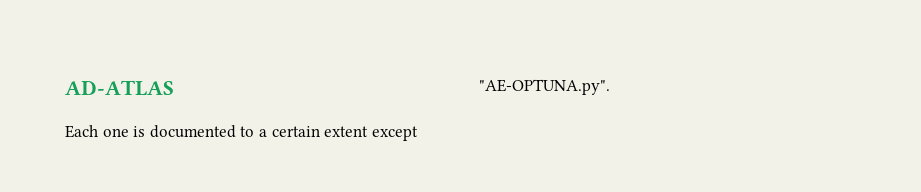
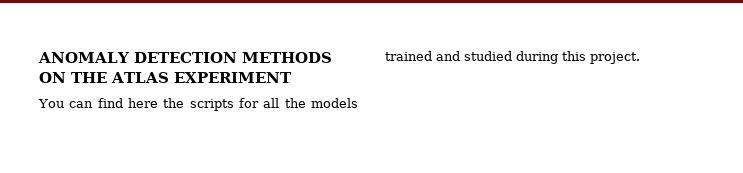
[65,80,174,96] [65,125,418,141] [479,79,610,95] AD-ATLAS // Each one is documented to a certain extent except "AE-OPTUNA.py". -> [38,52,332,63] [39,72,292,83] [38,98,359,111] [385,51,640,64] ANOMALY DETECTION METHODS ON THE ATLAS EXPERIMENT // You can find here the scripts for all the models trained and studied during this project.

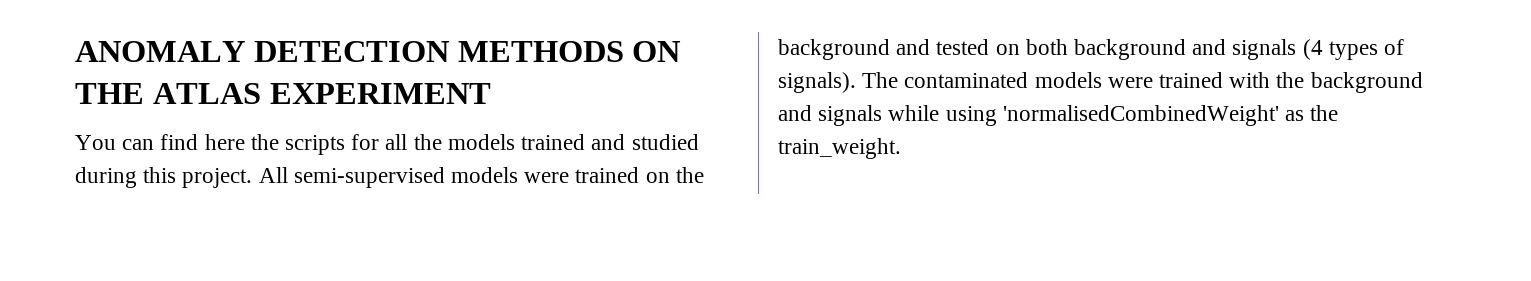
(640, 58) none -> [258,167,704,188] [778,39,1405,60] [778,72,1423,93] [778,105,1339,126] [778,138,901,159] All semi-supervised models were trained on the background and tested on both background and signals (4 types of signals). The contaminated models were trained with the background and signals while using 'normalisedCombinedWeight' as the train_weight.

